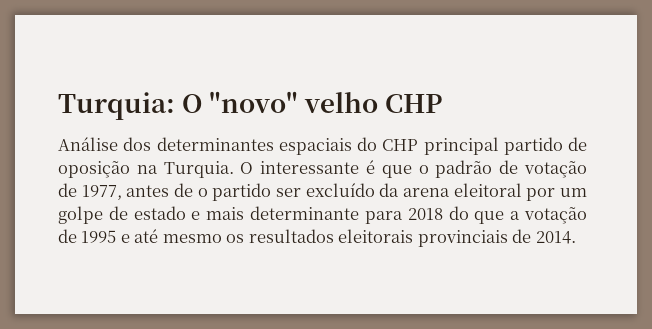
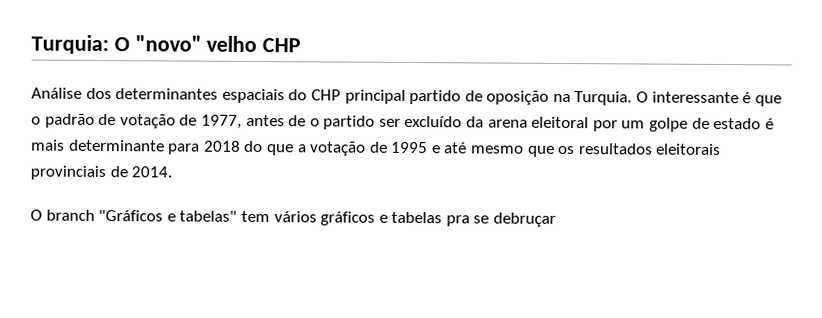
[191,211,201,220] e -> [764,118,774,130] é
(222, 238) none -> [527,145,555,157] que
(576, 237) none -> [30,209,557,227] // O branch "Gráficos e tabelas" tem vários gráficos e tabelas pra se debruçar

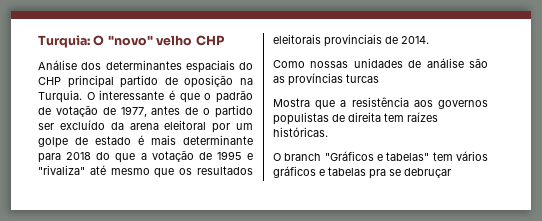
(441, 149) none -> [38,165,85,175] "rivaliza"
(173, 172) none -> [273,58,488,68] [273,73,379,86] [273,97,488,110] [273,112,438,125] [273,127,328,137] // Como nossas unidades de análise são as províncias turcas // Mostra que a resistência aos governos populistas de direita tem raízes históricas.

